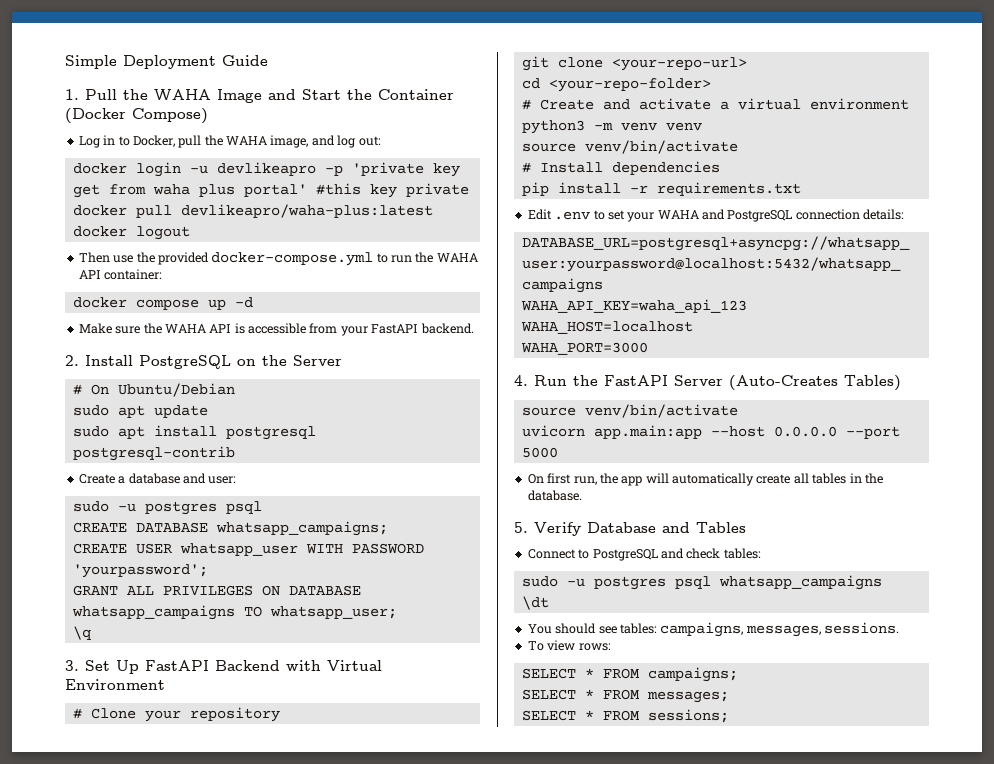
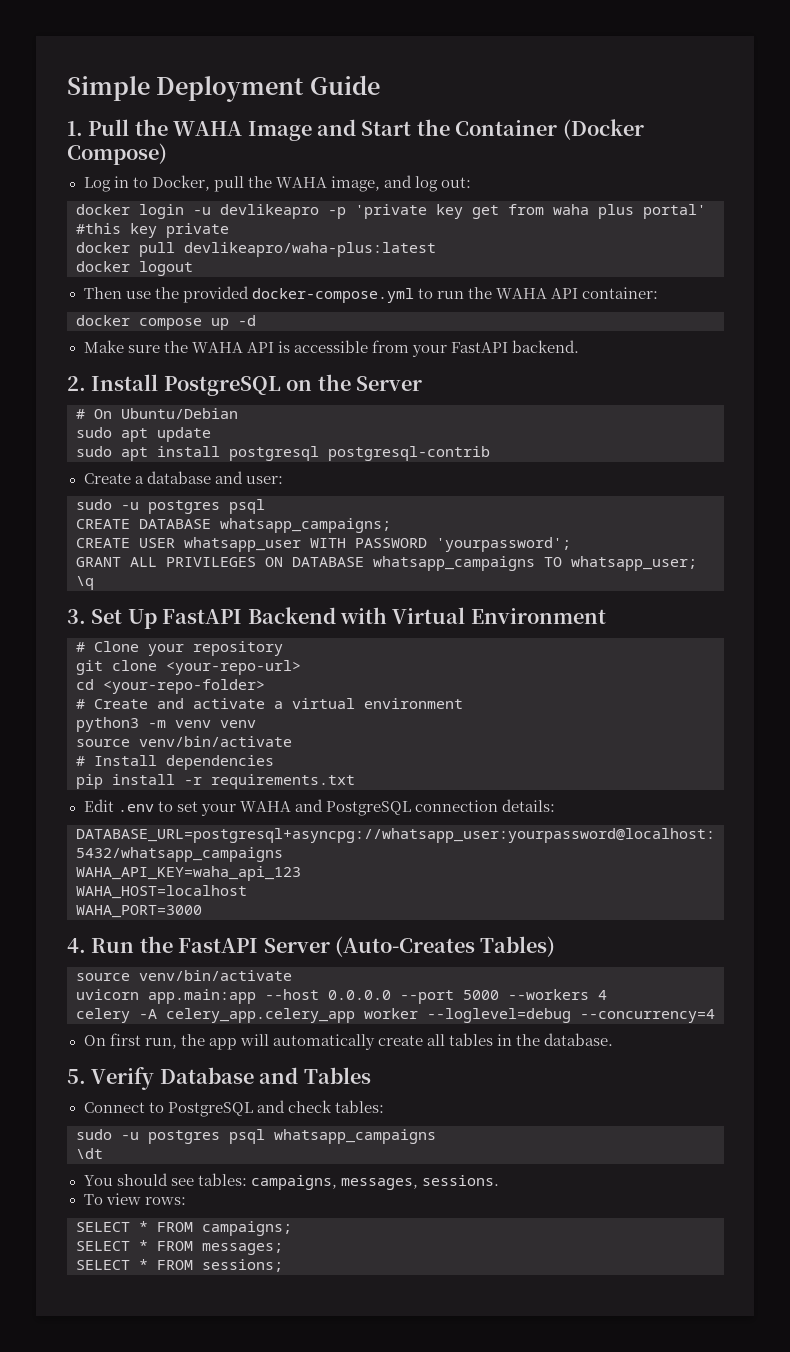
(558, 452) none -> [508,989,607,1000] [76,1008,715,1023] --workers 4 // celery -A celery_app.celery_app worker --loglevel=debug --concurrency=4

